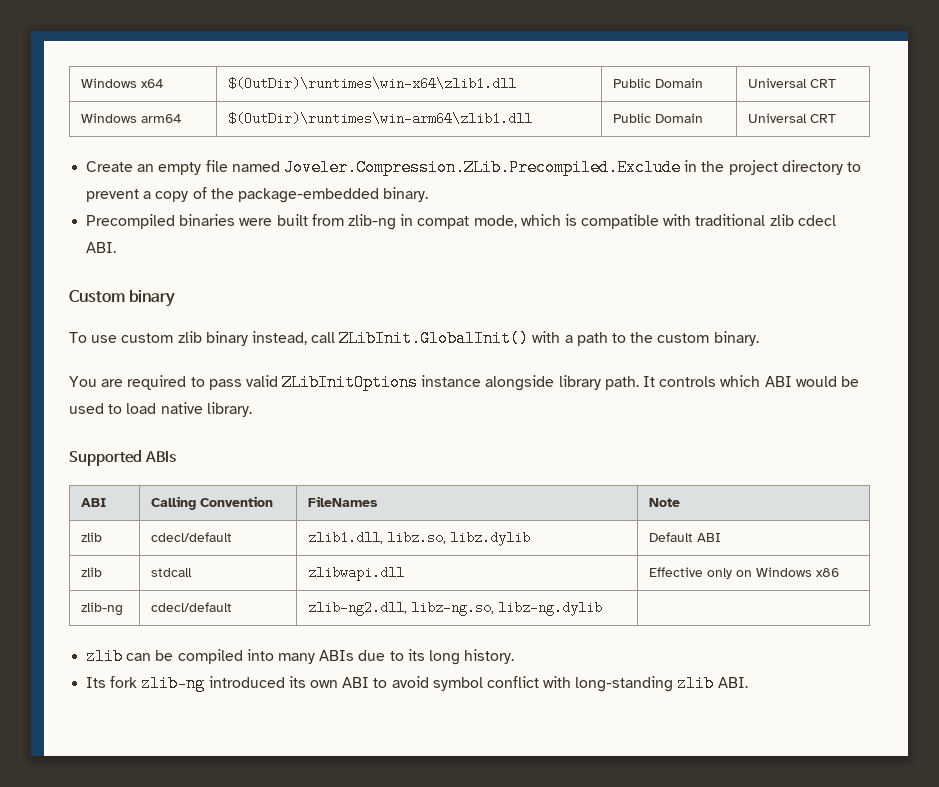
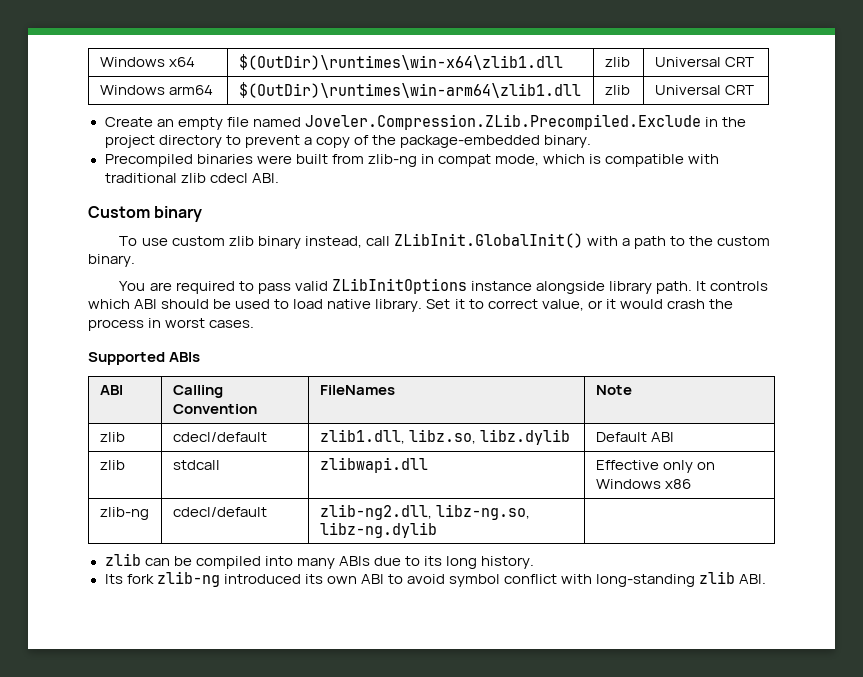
[612,78,703,88] Public Domain -> [604,57,630,67] zlib
[612,113,703,123] Public Domain -> [604,85,630,95] zlib
[795,376,837,387] would -> [161,299,210,309] should
(252, 409) none -> [426,299,733,311] [88,318,255,331] Set it to correct value, or it would crash the process in worst cases.

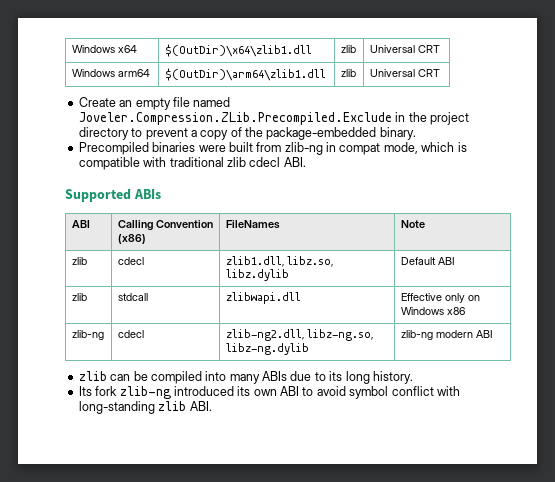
[238,54,563,70] $(OutDir)\runtimes\win-x64\zlib1.dll -> [164,44,312,57] $(OutDir)\x64\zlib1.dll
[238,82,581,98] $(OutDir)\runtimes\win-arm64\zlib1.dll -> [164,68,326,81] $(OutDir)\arm64\zlib1.dll
[88,206,203,222] [119,233,771,249] [88,254,135,267] [119,278,769,294] [88,299,733,312] [88,318,255,331] // Custom binary // To use custom zlib binary instead, call ZLibInit.GlobalInit() with a path to the custom binary. // You are required to pass valid ZLibInitOptions instance alongside library path. It controls which ABI should be used to load native library. Set it to correct value, or it would crash the process in worst cases. -> (306, 162) none
(257, 409) none -> [117,234,146,244] (x86)
[172,432,267,442] cdecl/default -> [117,257,144,265] cdecl
[172,507,267,517] cdecl/default -> [117,330,144,338] cdecl
(437, 530) none -> [400,330,493,340] zlib-ng modern ABI

